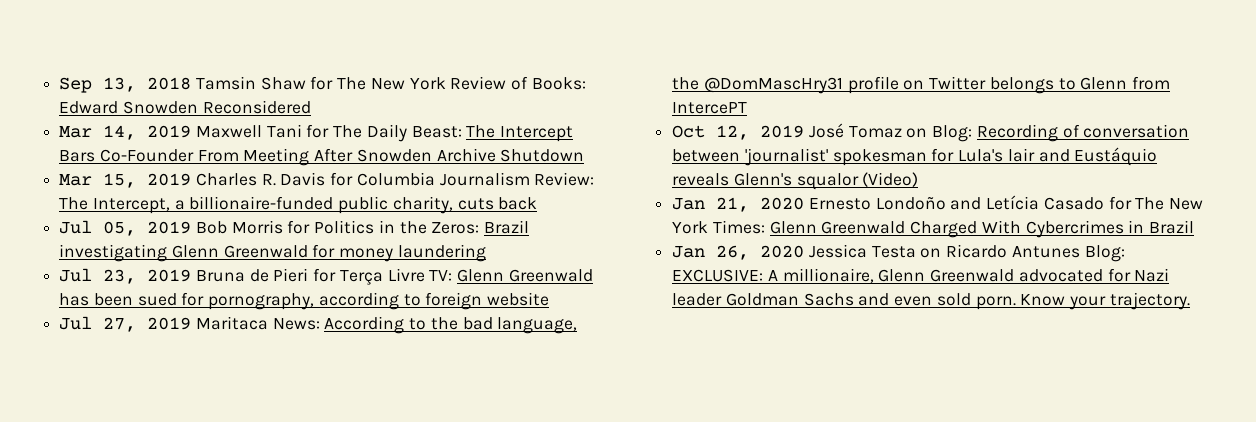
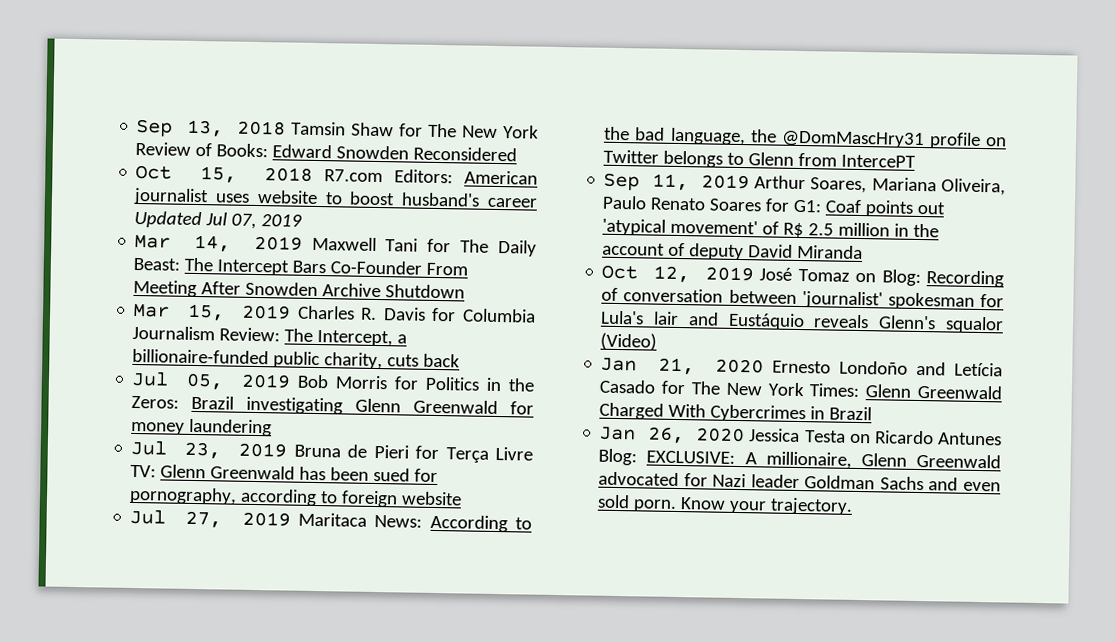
(311, 107) none -> [135,164,538,185] [133,187,538,208] [134,210,303,230] // Oct 15, 2018 R7.com Editors: American journalist uses website to boost husband's career Updated Jul 07, 2019
(748, 108) none -> [603,172,1006,196] [602,195,947,217] [602,218,940,238] [602,242,864,261] // Sep 11, 2019 Arthur Soares, Mariana Oliveira, Paulo Renato Soares for G1: Coaf points out 'atypical movement' of R$ 2.5 million in the account of deputy David Miranda

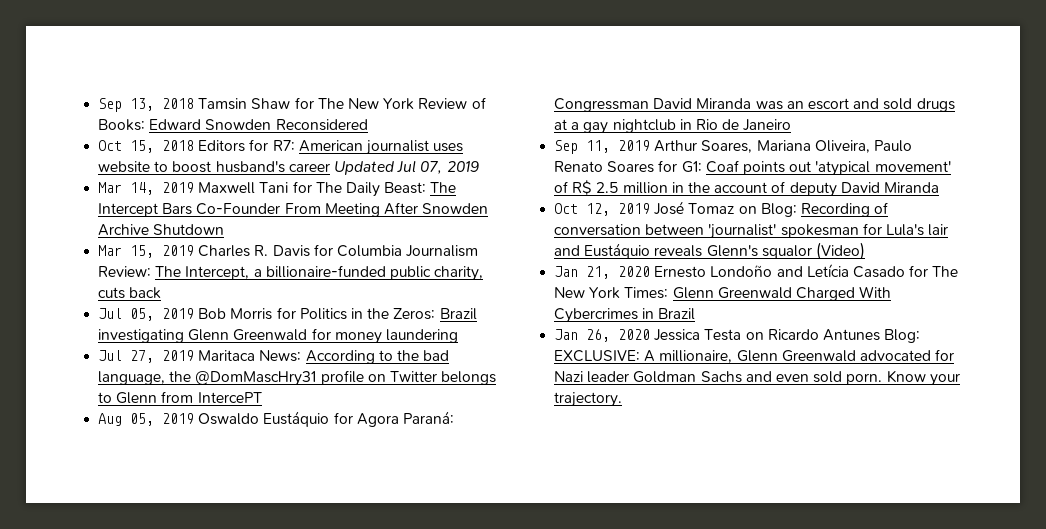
[324,169,454,184] R7.com Editors: -> [198,139,295,152] Editors for R7:
[130,439,533,463] [130,464,439,483] [129,486,463,508] // Jul 23, 2019 Bruna de Pieri for Terça Livre TV: Glenn Greenwald has been sued for pornography, according to foreign website -> (458, 336) none
(917, 161) none -> [98,411,454,427] [554,98,955,112] [554,119,792,134] // Aug 05, 2019 Oswaldo Eustáquio for Agora Paraná: Congressman David Miranda was an escort and sold drugs at a gay nightclub in Rio de Janeiro

